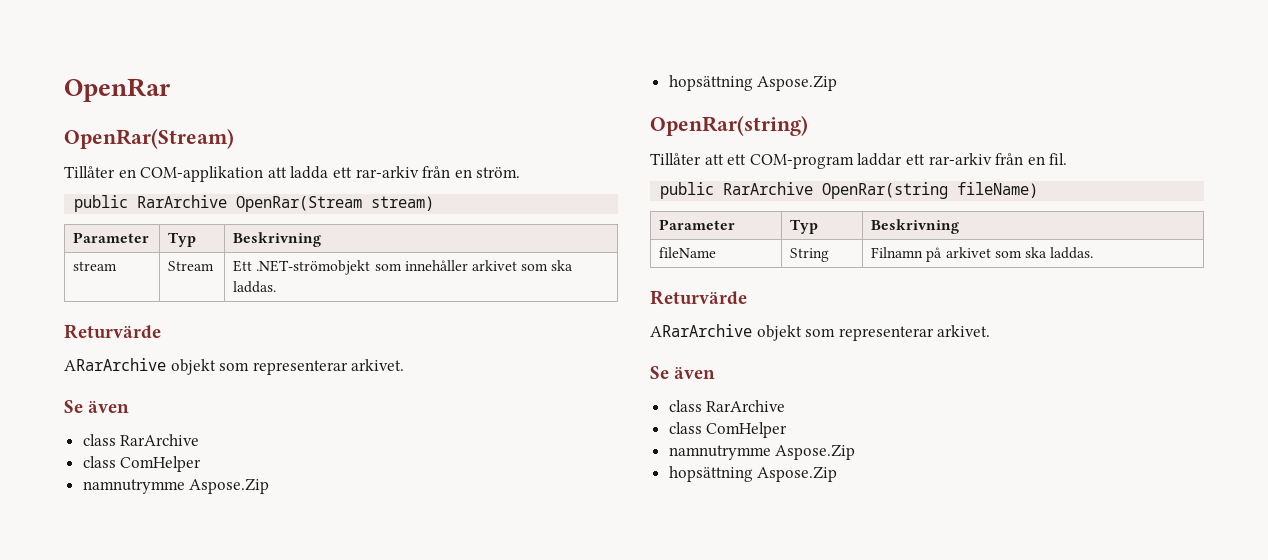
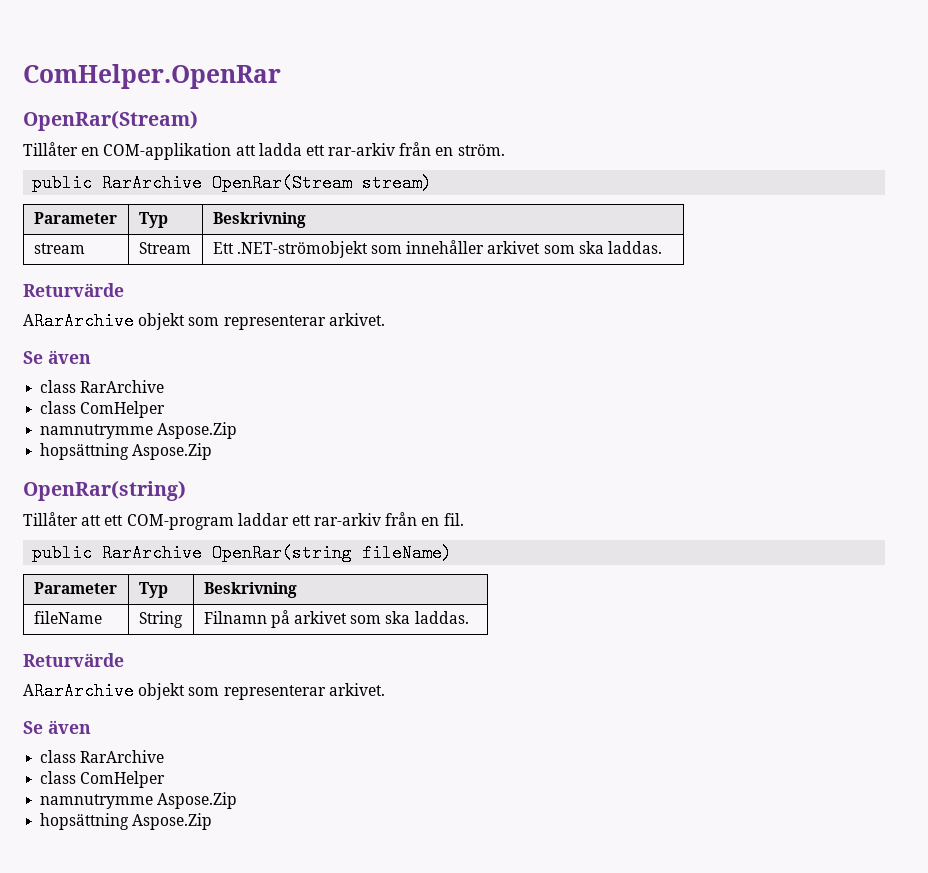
[64,78,171,102] OpenRar -> [23,64,281,89] ComHelper.OpenRar

